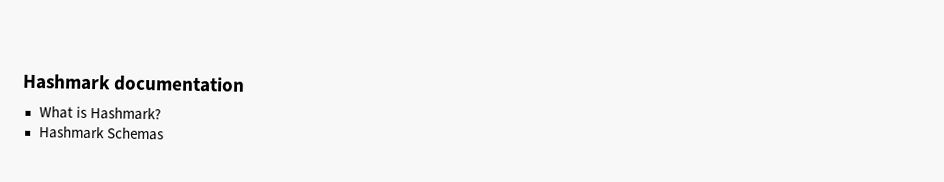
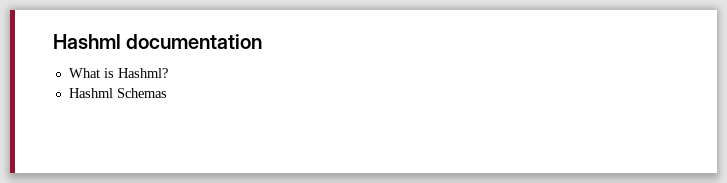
[22,73,111,91] Hashmark -> [53,34,121,49] Hashml
[89,106,161,121] [38,126,105,140] Hashmark? // Hashmark -> [117,68,168,78] [68,88,113,98] Hashml? // Hashml

